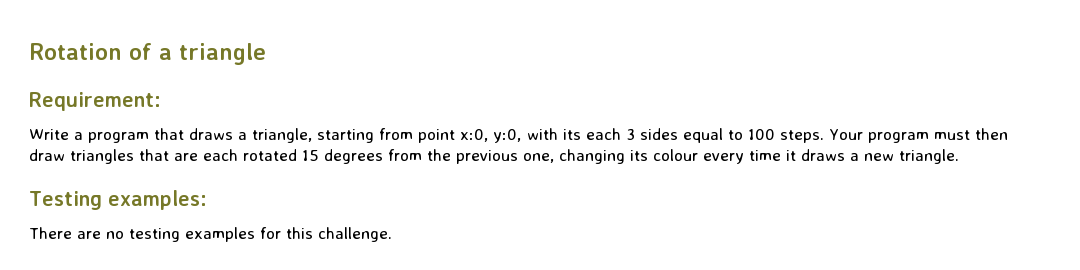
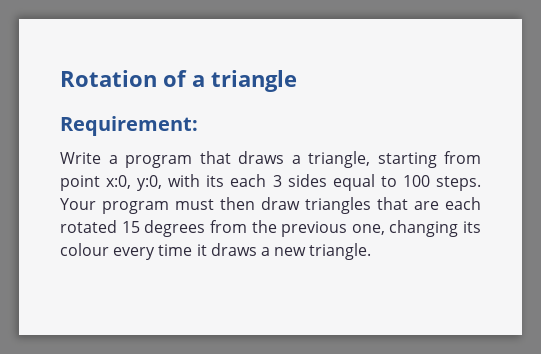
[29,190,207,210] [29,227,392,242] // Testing examples: // There are no testing examples for this challenge. -> (372, 251) none

